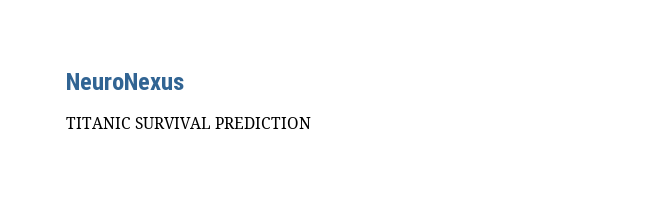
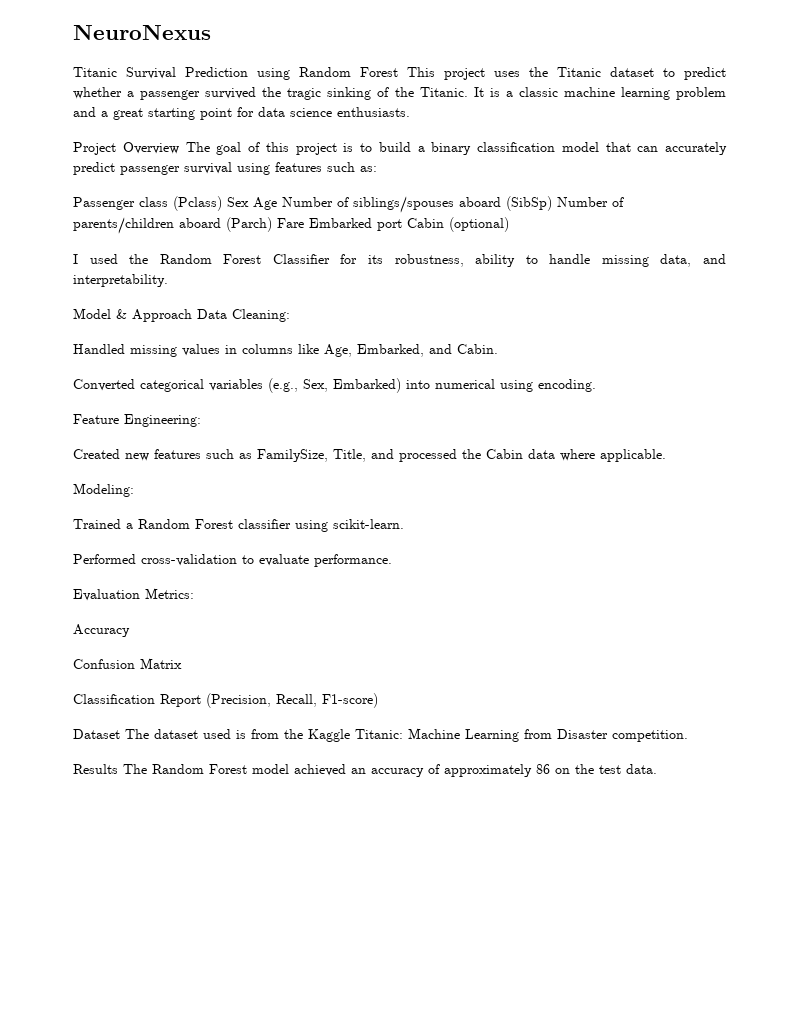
[66,117,312,129] TITANIC SURVIVAL PREDICTION -> [73,67,726,80] [73,87,726,100] [73,107,410,120] [73,142,727,155] [73,162,377,175] [73,196,624,213] [73,217,509,234] [73,254,726,267] [73,274,168,287] [73,308,290,322] [73,344,498,357] [73,378,596,393] [73,414,201,427] [73,449,666,462] [73,483,134,497] [73,519,404,532] [73,554,392,567] [73,588,194,601] [73,624,130,637] [73,658,182,669] [73,693,378,708] [73,728,688,742] [73,764,657,777] Titanic Survival Prediction using Random Forest This project uses the Titanic dataset to predict whether a passenger survived the tragic sinking of the Titanic. It is a classic machine learning problem and a great starting point for data science enthusiasts. // Project Overview The goal of this project is to build a binary classification model that can accurately predict passenger survival using features such as: // Passenger class (Pclass) Sex Age Number of siblings/spouses aboard (SibSp) Number of parents/children aboard (Parch) Fare Embarked port Cabin (optional) // I used the Random Forest Classifier for its robustness, ability to handle missing data, and interpretability. // Model & Approach Data Cleaning: // Handled missing values in columns like Age, Embarked, and Cabin. // Converted categorical variables (e.g., Sex, Embarked) into numerical using encoding. // Feature Engineering: // Created new features such as FamilySize, Title, and processed the Cabin data where applicable. // Modeling: // Trained a Random Forest classifier using scikit-learn. // Performed cross-validation to evaluate performance. // Evaluation Metrics: // Accuracy // Confusion Matrix // Classification Report (Precision, Recall, F1-score) // Dataset The dataset used is from the Kaggle Titanic: Machine Learning from Disaster competition. // Results The Random Forest model achieved an accuracy of approximately 86 on the test data.

